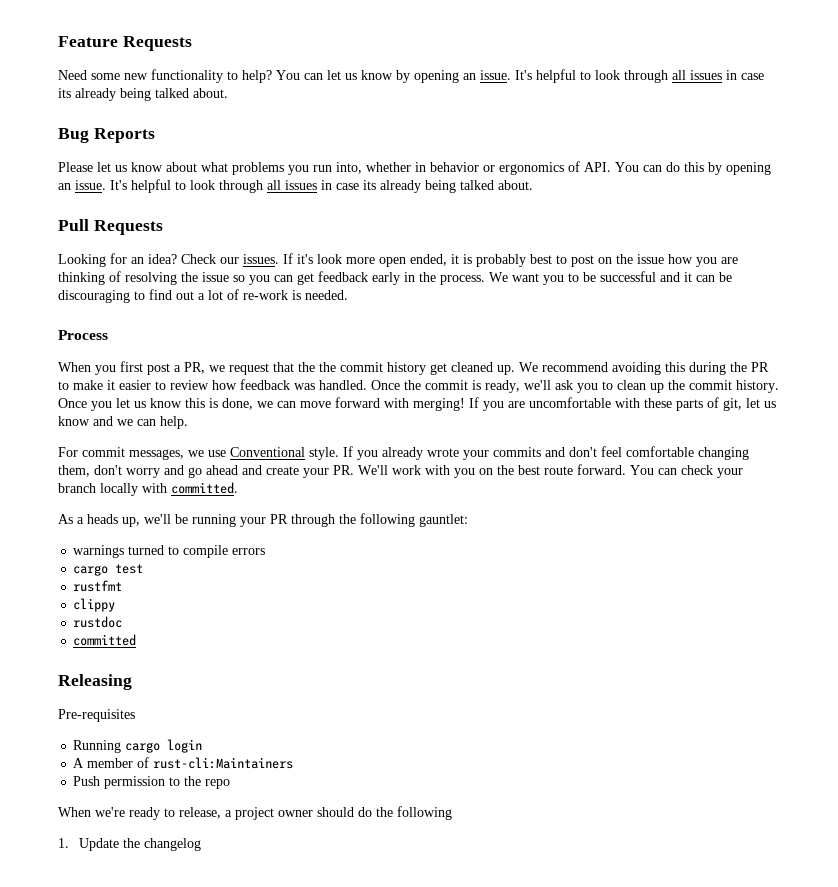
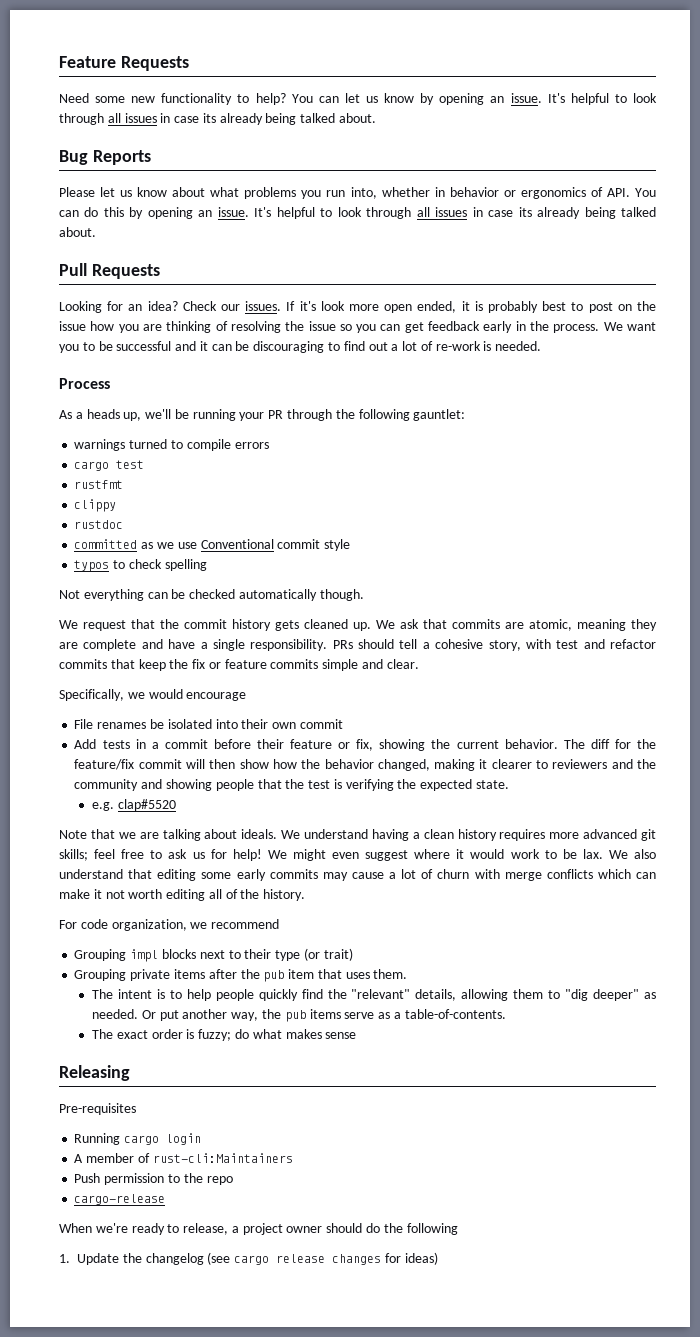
[58,361,769,375] [58,379,779,393] [58,397,776,411] [58,416,188,429] [58,446,749,460] [58,464,743,478] [58,482,238,496] // When you first post a PR, we request that the the commit history get cleaned up. We recommend avoiding this during the PR to make it easier to review how feedback was handled. Once the commit is ready, we'll ask you to clean up the commit history. Once you let us know this is done, we can move forward with merging! If you are uncomfortable with these parts of git, let us know and we can help. // For commit messages, we use Conventional style. If you already wrote your commits and don't feel comfortable changing them, don't worry and go ahead and create your PR. We'll work with you on the best route forward. You can check your branch locally with committed. -> (110, 383) none
(137, 640) none -> [141,539,351,551] [74,559,207,572] [59,589,364,601] [59,619,657,631] [59,639,656,651] [59,659,419,671] [59,689,247,701] [74,719,343,729] [74,739,657,751] [74,759,656,771] [74,779,509,791] [92,799,176,811] [59,829,656,841] [59,849,657,861] [59,869,656,881] [59,889,306,901] [59,919,280,931] [74,948,353,962] [74,969,408,982] [92,989,656,1001] [92,1009,506,1022] [92,1029,357,1041] as we use Conventional commit style // typos to check spelling // Not everything can be checked automatically though. // We request that the commit history gets cleaned up. We ask that commits are atomic, meaning they are complete and have a single responsibility. PRs should tell a cohesive story, with test and refactor commits that keep the fix or feature commits simple and clear. // Specifically, we would encourage // File renames be isolated into their own commit // Add tests in a commit before their feature or fix, showing the current behavior. The diff for the feature/fix commit will then show how the behavior changed, making it clearer to reviewers and the community and showing people that the test is verifying the expected state. // e.g. clap#5520 // Note that we are talking about ideals. We understand having a clean history requires more advanced git skills; feel free to ask us for help! We might even suggest where it would work to be lax. We also understand that editing some early commits may cause a lot of churn with merge conflicts which can make it not worth editing all of the history. // For code organization, we recommend // Grouping impl blocks next to their type (or trait) // Grouping private items after the pub item that uses them. // The intent is to help people quickly find the "relevant" details, allowing them to "dig deeper" as needed. Or put another way, the pub items serve as a table-of-contents. // The exact order is fuzzy; do what makes sense
(231, 784) none -> [74,1194,166,1205] // cargo-release
(201, 844) none -> [207,1252,438,1265] (see cargo release changes for ideas)

